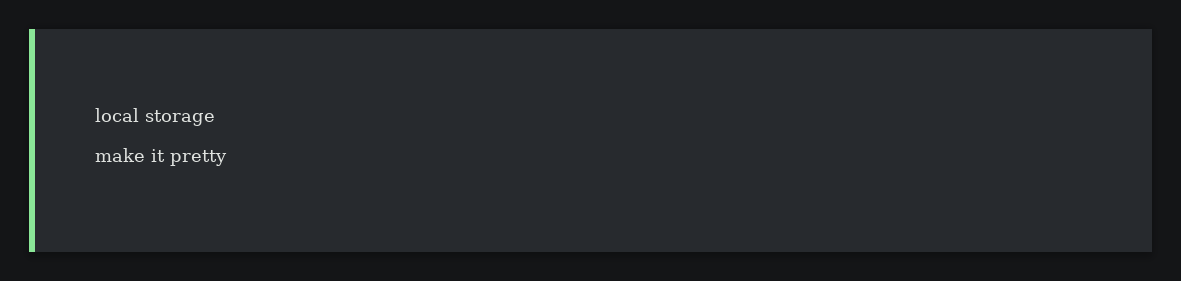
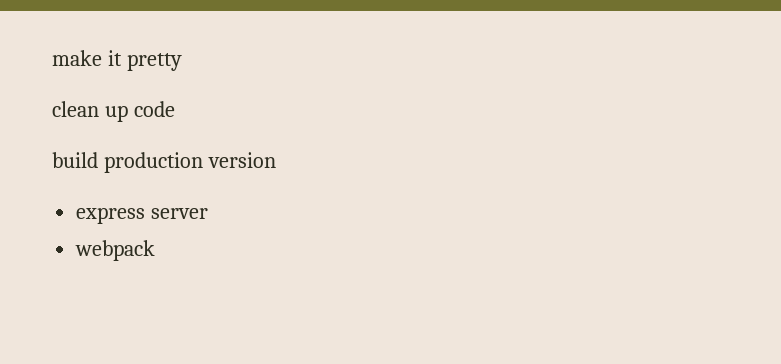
[95,108,215,126] local storage // -> (52, 58) none
(227, 158) none -> [52,101,175,122] [52,152,276,173] [76,207,209,224] [75,240,156,261] // clean up code // build production version // express server // webpack

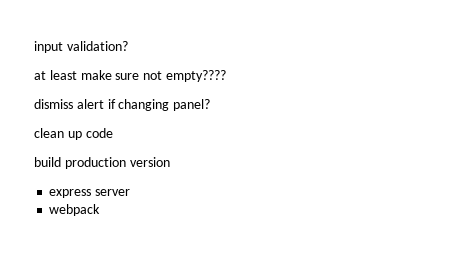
[52,50,182,71] make it pretty -> [34,41,128,53] [34,70,226,82] [34,99,211,111] input validation? // at least make sure not empty???? // dismiss alert if changing panel?

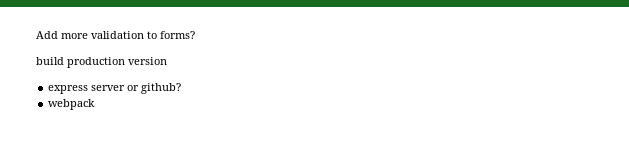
[34,41,128,53] [34,70,226,82] [34,99,211,111] [34,128,113,140] input validation? // at least make sure not empty???? // dismiss alert if changing panel? // clean up code -> [36,31,195,39] Add more validation to forms?
(131, 192) none -> [127,83,182,94] or github?

